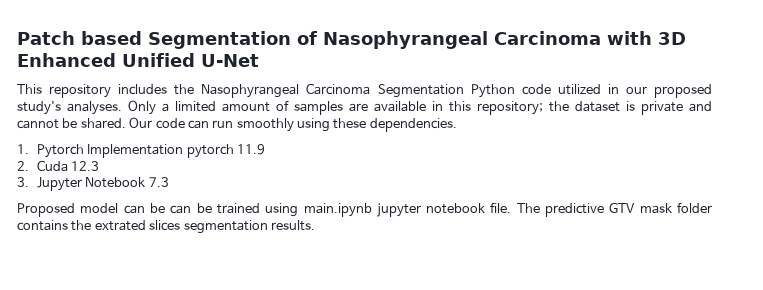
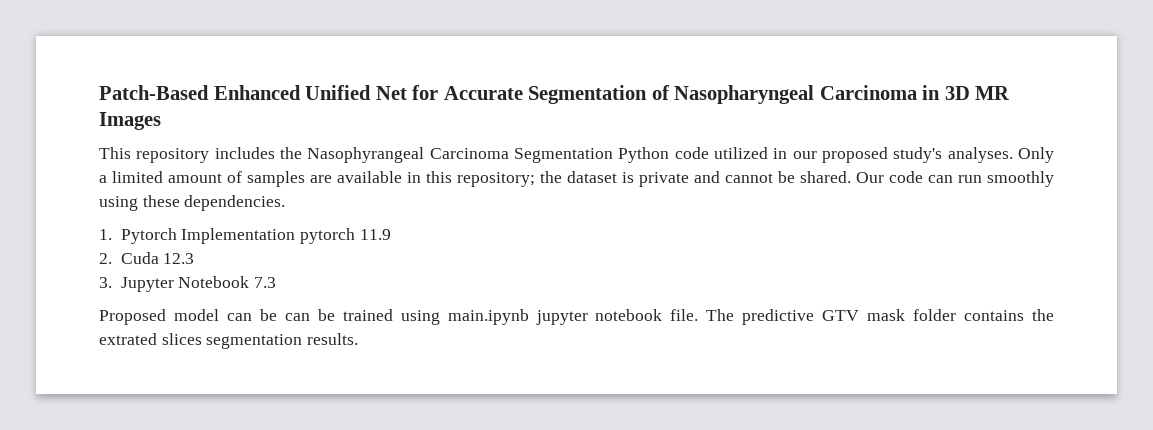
[17,31,686,49] [17,53,259,67] Patch based Segmentation of Nasophyrangeal Carcinoma with 3D Enhanced Unified U-Net -> [99,85,1010,104] [99,112,161,130] Patch-Based Enhanced Unified Net for Accurate Segmentation of Nasopharyngeal Carcinoma in 3D MR Images

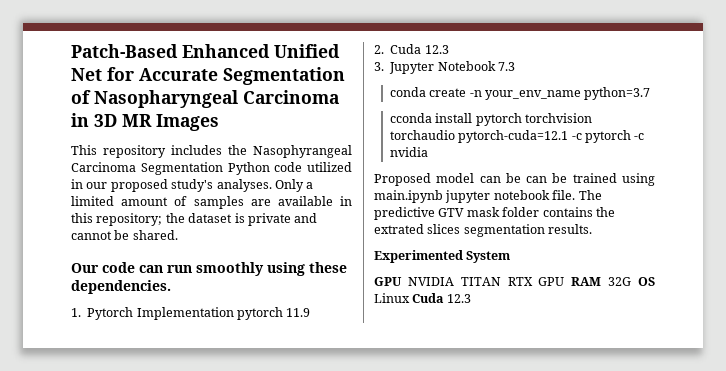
(851, 177) none -> (178, 235) //
(277, 282) none -> [389,87,651,100] [389,113,593,126] [389,130,645,143] [389,147,428,157] // conda create -n your_env_name python=3.7 // cconda install pytorch torchvision torchaudio pytorch-cuda=12.1 -c pytorch -c nvidia
(359, 339) none -> [374,250,511,263] [374,277,655,286] [374,293,471,303] // Experimented System // GPU NVIDIA TITAN RTX GPU RAM 32G OS Linux Cuda 12.3

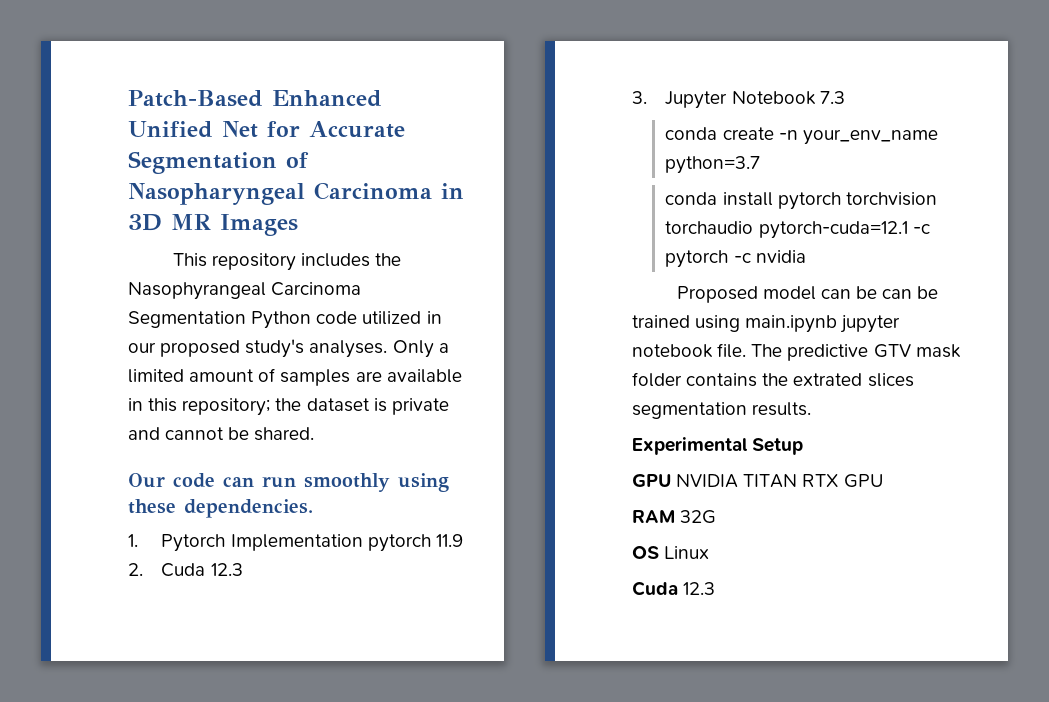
[389,113,432,123] cconda -> [665,192,718,205] conda
[374,250,511,263] Experimented System -> [632,437,804,455] Experimental Setup
(565, 281) none -> (883, 481) //
(632, 281) none -> (717, 517) //
(410, 298) none -> (710, 552) //

